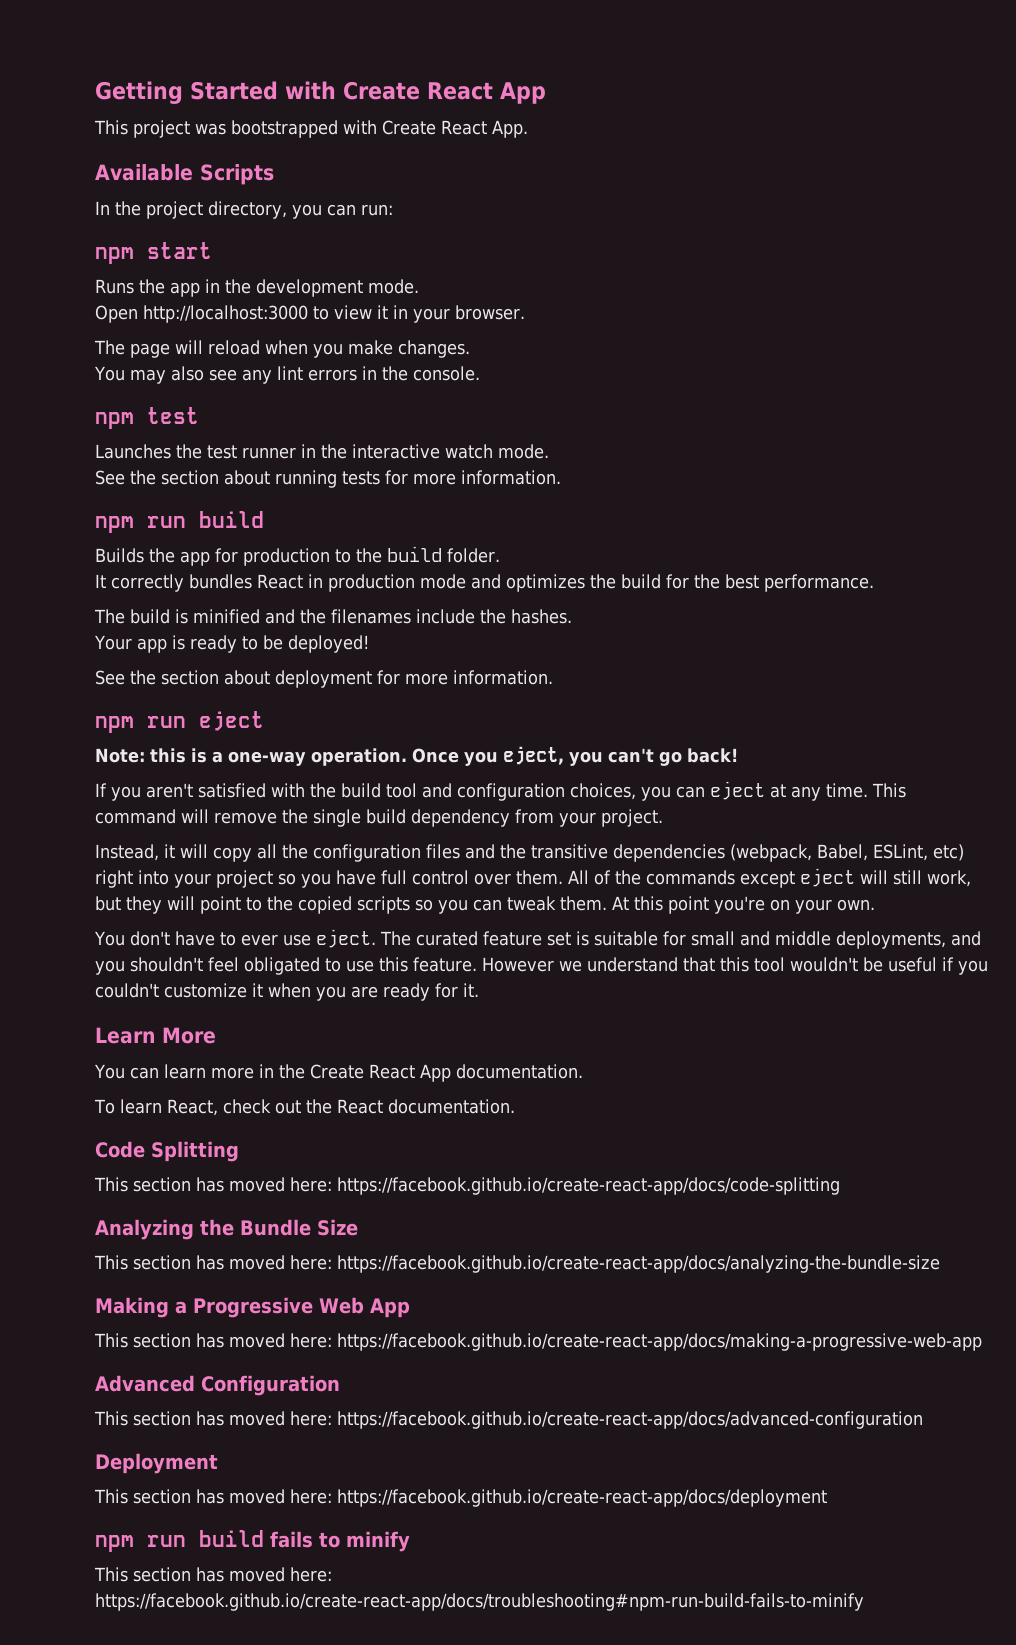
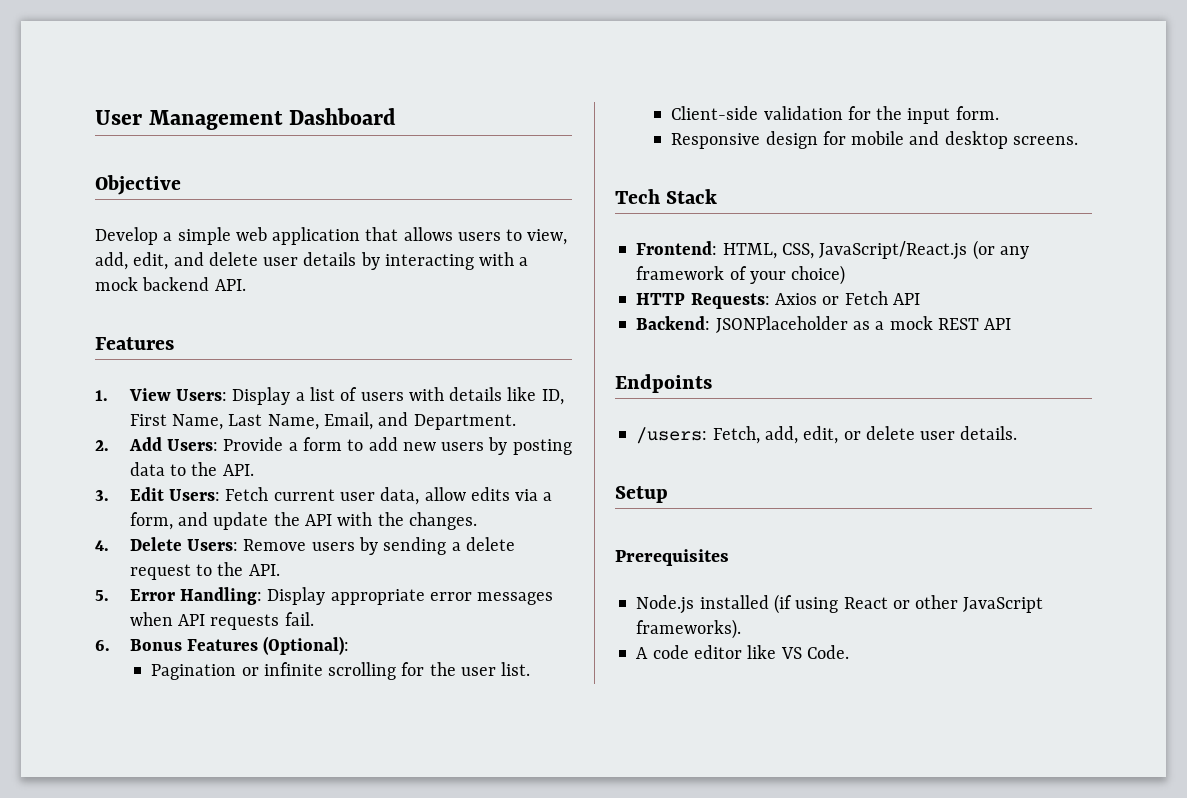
[95,81,546,104] [94,120,528,138] [95,164,274,185] [95,201,393,219] [95,242,212,264] [95,279,419,297] [95,305,525,323] [94,340,470,358] [94,366,480,384] [95,407,199,429] [95,444,549,459] [95,470,561,488] [95,511,264,533] [95,546,500,566] [95,574,874,592] [94,609,572,624] [94,635,369,653] [95,670,553,688] [95,711,264,733] [95,746,738,766] [95,781,906,801] [95,809,663,827] [95,844,964,862] [95,868,971,888] [95,896,875,914] [94,929,981,949] [95,957,988,975] [95,983,479,1001] [95,1027,216,1044] [94,1064,583,1082] [94,1099,515,1116] [95,1141,239,1162] [94,1177,840,1195] [95,1219,358,1240] [94,1255,940,1273] [95,1297,410,1318] [94,1333,982,1351] [95,1375,340,1396] [94,1411,923,1429] [95,1453,218,1474] [94,1489,827,1507] [95,1530,410,1552] [94,1567,332,1582] [95,1593,864,1611] Getting Started with Create React App // This project was bootstrapped with Create React App. // Available Scripts // In the project directory, you can run: // npm start // Runs the app in the development mode. // Open http://localhost:3000 to view it in your browser. // The page will reload when you make changes. // You may also see any lint errors in the console. // npm test // Launches the test runner in the interactive watch mode. // See the section about running tests for more information. // npm run build // Builds the app for production to the build folder. // It correctly bundles React in production mode and optimizes the build for the best performance. // The build is minified and the filenames include the hashes. // Your app is ready to be deployed! // See the section about deployment for more information. // npm run eject // Note: this is a one-way operation. Once you eject, you can't go back! // If you aren't satisfied with the build tool and configuration choices, you can eject at any time. This command will remove the single build dependency from your project. // Instead, it will copy all the configuration files and the transitive dependencies (webpack, Babel, ESLint, etc) right into your project so you have full control over them. All of the commands except eject will still work, but they will point to the copied scripts so you can tweak them. At this point you're on your own. // You don't have to ever use eject. The curated feature set is suitable for small and middle deployments, and you shouldn't feel obligated to use this feature. However we understand that this tool wouldn't be useful if you couldn't customize it when you are ready for it. // Learn More // You can learn more in the Create React App documentation. // To learn React, check out the React documentation. // Code Splitting // This section has moved here: https://facebook.github.io/create-react-app/docs/code-splitting // Analyzing the Bundle Size // This section has moved here: https://facebook.github.io/create-react-app/docs/analyzing-the-bundle-size // Making a Progressive Web App // This section has moved here: https://facebook.github.io/create-react-app/docs/making-a-progressive-web-app // Advanced Configuration // This section has moved here: https://facebook.github.io/create-react-app/docs/advanced-configuration // Deployment // This section has moved here: https://facebook.github.io/create-react-app/docs/deployment // npm run build fails to minify // This section has moved here: https://facebook.github.io/create-react-app/docs/troubleshooting#npm-run-build-fails-to-minify -> [95,108,397,130] [95,175,181,195] [95,227,568,245] [95,252,529,270] [95,277,246,291] [95,337,174,350] [95,387,564,405] [129,412,516,430] [95,437,572,455] [129,462,254,476] [95,487,553,505] [129,512,477,530] [95,537,515,555] [129,562,280,580] [95,587,554,605] [129,612,314,630] [95,636,350,655] [151,662,531,680] [671,106,999,124] [671,131,1078,149] [615,189,718,204] [636,240,1029,260] [636,265,846,285] [636,291,920,309] [636,316,1012,333] [615,374,712,393] [636,426,1018,444] [615,486,668,503] [615,549,729,566] [636,594,1044,614] [636,619,742,639] [636,645,849,659] User Management Dashboard // Objective // Develop a simple web application that allows users to view, add, edit, and delete user details by interacting with a mock backend API. // Features // 1. View Users: Display a list of users with details like ID, First Name, Last Name, Email, and Department. // 2. Add Users: Provide a form to add new users by posting data to the API. // 3. Edit Users: Fetch current user data, allow edits via a form, and update the API with the changes. // 4. Delete Users: Remove users by sending a delete request to the API. // 5. Error Handling: Display appropriate error messages when API requests fail. // 6. Bonus Features (Optional): // Pagination or infinite scrolling for the user list. // Client-side validation for the input form. // Responsive design for mobile and desktop screens. // Tech Stack // Frontend: HTML, CSS, JavaScript/React.js (or any framework of your choice) // HTTP Requests: Axios or Fetch API // Backend: JSONPlaceholder as a mock REST API // Endpoints // /users: Fetch, add, edit, or delete user details. // Setup // Prerequisites // Node.js installed (if using React or other JavaScript frameworks). // A code editor like VS Code.

